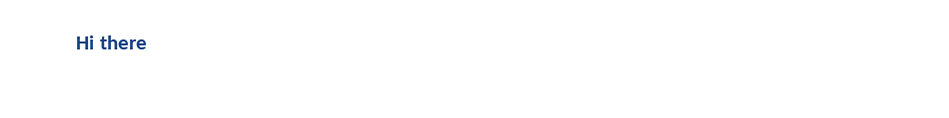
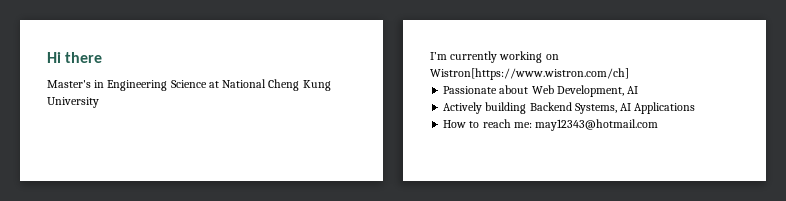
(147, 42) none -> [47,79,331,91] [47,97,99,108] [430,51,559,63] [430,68,629,80] [443,85,639,97] [443,102,696,114] [443,119,659,131] // Master's in Engineering Science at National Cheng Kung University // I’m currently working on Wistron[https://www.wistron.com/ch] // Passionate about Web Development, AI // Actively building Backend Systems, AI Applications // How to reach me: may12343@hotmail.com

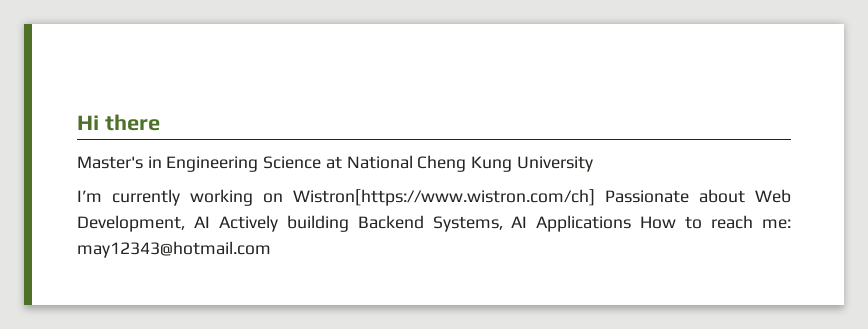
(629, 74) // -> (595, 197) none
(639, 90) // -> (210, 222) none
(696, 108) // -> (632, 223) none

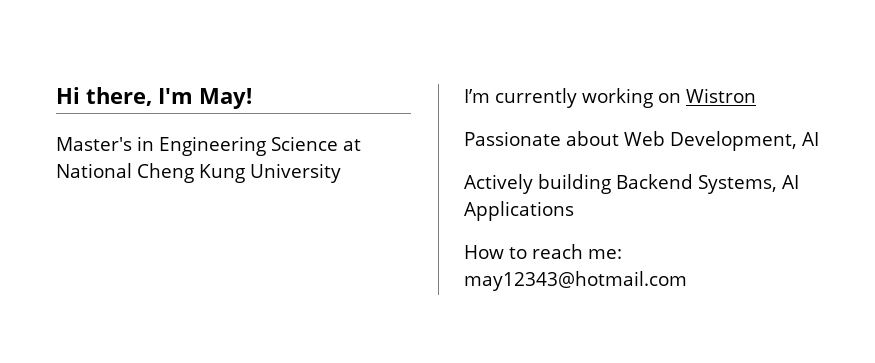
[104,114,160,131] there -> [86,87,252,109] there, I'm May!
[293,189,595,206] Wistron[https://www.wistron.com/ch] -> [686,88,756,103] Wistron //
(210, 222) none -> (819, 139) //
(632, 223) none -> (574, 211) //

